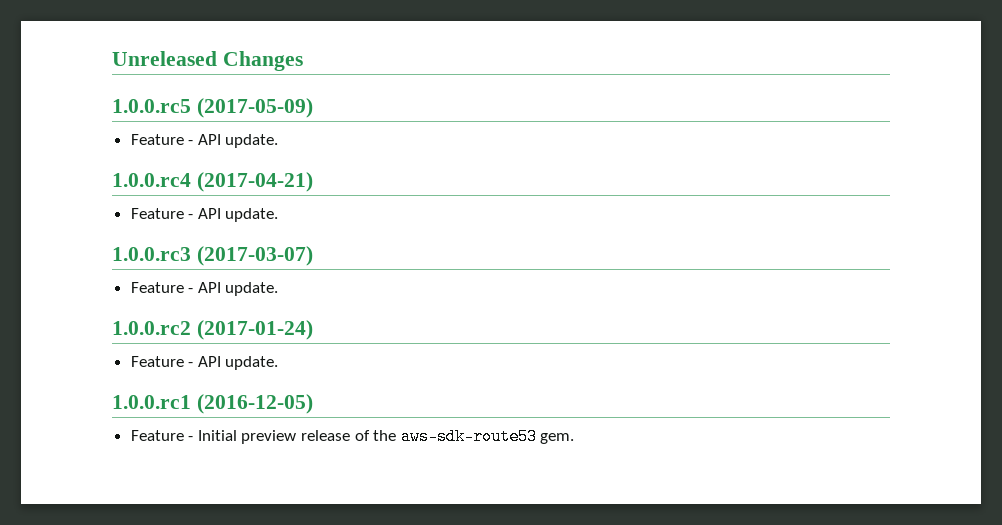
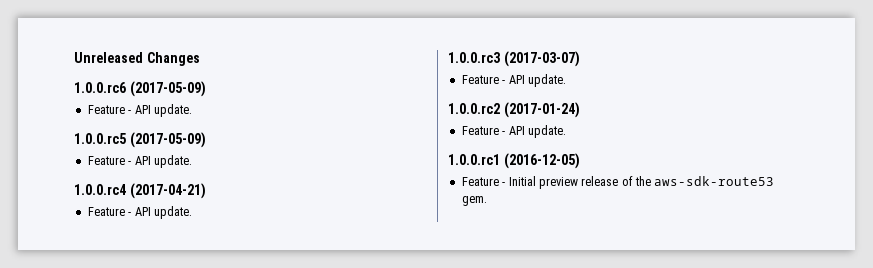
(303, 61) none -> [74,81,206,97] [87,104,192,117] // 1.0.0.rc6 (2017-05-09) // Feature - API update.

